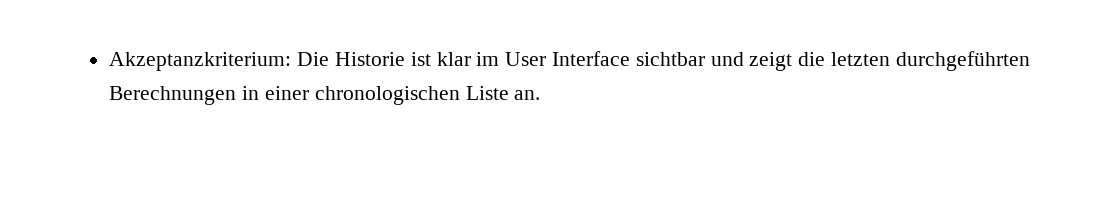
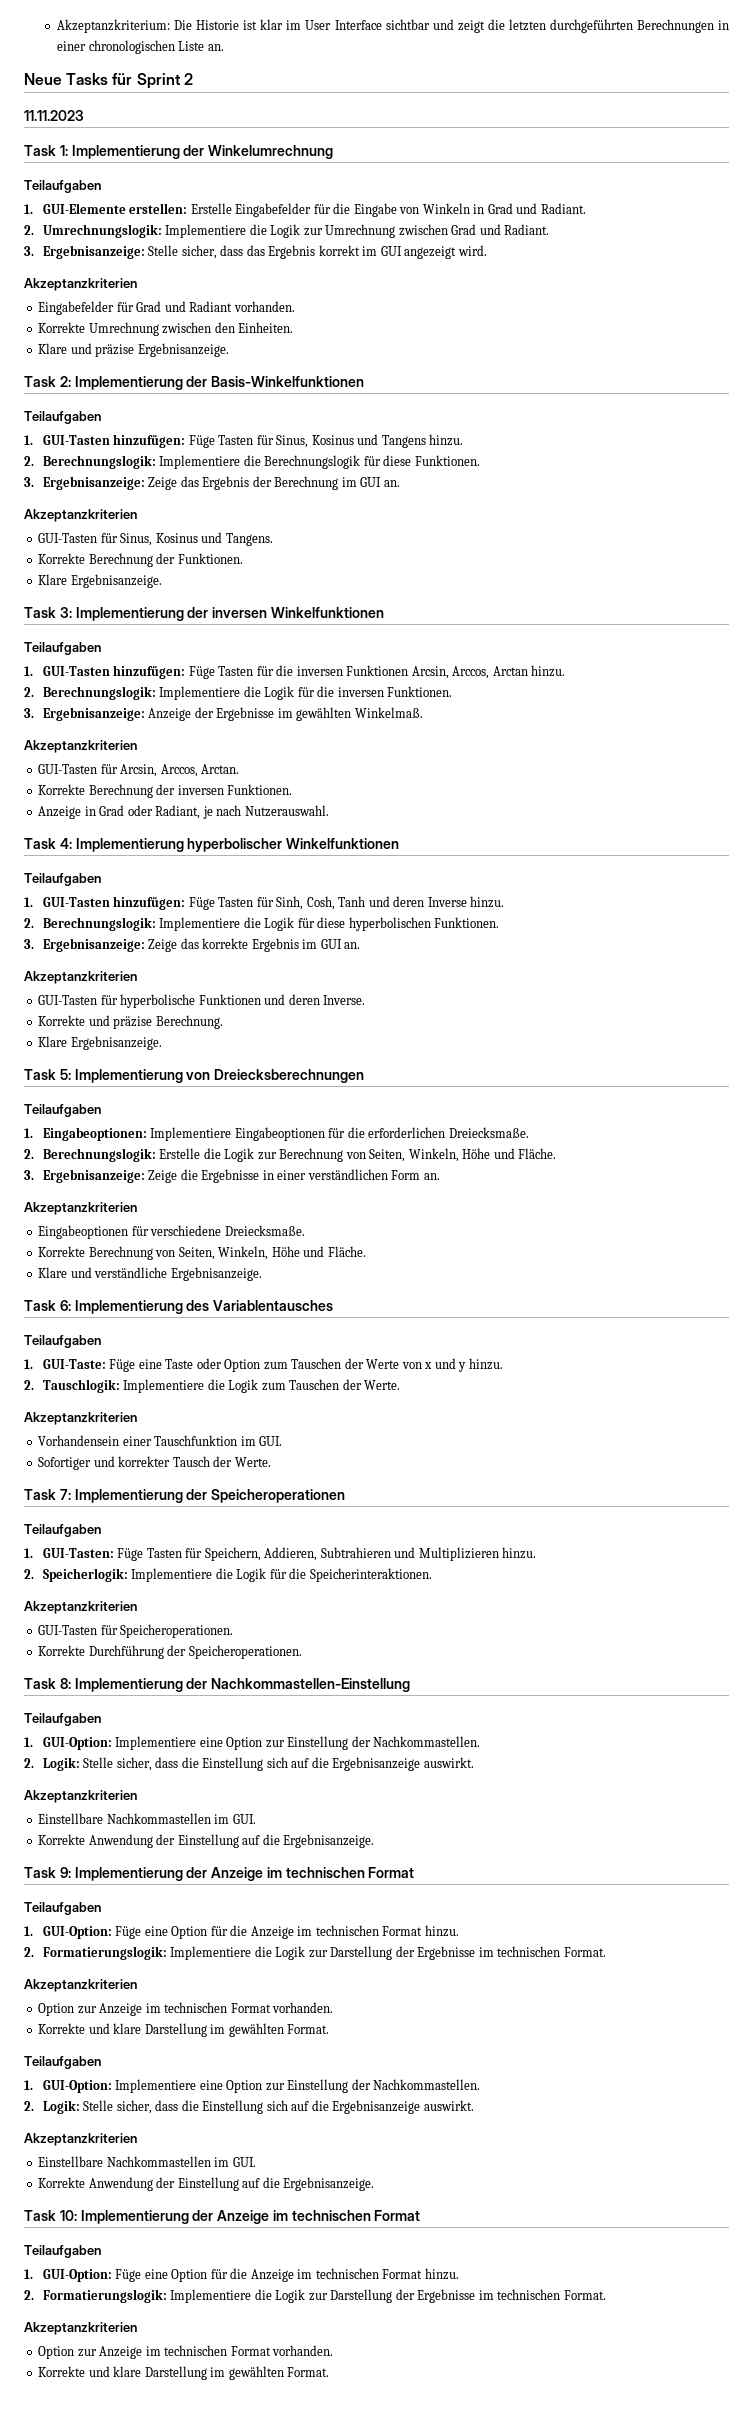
(541, 95) none -> [24,73,193,89] [24,110,84,121] [24,145,334,159] [24,180,101,193] [24,203,586,217] [24,224,550,238] [24,245,487,259] [24,278,137,291] [38,301,295,315] [38,322,294,336] [38,343,229,357] [24,376,365,390] [24,411,101,424] [24,434,464,448] [24,455,480,469] [24,476,400,490] [24,509,137,522] [38,532,273,546] [38,553,243,567] [38,574,162,588] [24,607,384,621] [24,642,101,655] [24,665,566,679] [24,686,453,700] [24,707,423,721] [24,740,137,753] [38,764,240,777] [38,784,293,798] [38,805,329,819] [24,838,400,852] [24,873,101,886] [24,896,505,910] [24,917,500,931] [24,938,361,952] [24,971,137,984] [38,994,366,1008] [38,1015,223,1029] [38,1036,162,1050] [24,1069,365,1083] [24,1104,101,1117] [24,1127,529,1141] [24,1148,557,1162] [24,1169,440,1183] [24,1202,137,1215] [38,1225,305,1239] [38,1246,366,1260] [38,1267,262,1281] [24,1300,334,1314] [24,1335,101,1348] [24,1358,503,1372] [24,1379,401,1393] [24,1412,137,1425] [38,1435,283,1446] [38,1456,271,1470] [24,1489,346,1503] [24,1524,101,1537] [24,1547,537,1561] [24,1568,432,1582] [24,1601,137,1614] [38,1624,234,1638] [38,1645,302,1659] [24,1678,411,1692] [24,1713,101,1726] [24,1736,481,1750] [24,1757,474,1771] [24,1790,137,1803] [38,1813,256,1824] [38,1834,375,1848] [24,1867,415,1881] [24,1902,101,1915] [24,1925,459,1939] [24,1946,606,1960] [24,1979,137,1992] [38,2002,334,2016] [38,2023,330,2037] [24,2056,101,2069] [24,2079,481,2093] [24,2100,474,2114] [24,2133,137,2146] [38,2156,256,2167] [38,2177,375,2191] [24,2210,421,2224] [24,2245,101,2258] [24,2268,459,2282] [24,2289,606,2303] [24,2322,137,2335] [38,2345,334,2359] [38,2366,330,2380] // Neue Tasks für Sprint 2 // 11.11.2023 // Task 1: Implementierung der Winkelumrechnung // Teilaufgaben // 1. GUI-Elemente erstellen: Erstelle Eingabefelder für die Eingabe von Winkeln in Grad und Radiant. // 2. Umrechnungslogik: Implementiere die Logik zur Umrechnung zwischen Grad und Radiant. // 3. Ergebnisanzeige: Stelle sicher, dass das Ergebnis korrekt im GUI angezeigt wird. // Akzeptanzkriterien // Eingabefelder für Grad und Radiant vorhanden. // Korrekte Umrechnung zwischen den Einheiten. // Klare und präzise Ergebnisanzeige. // Task 2: Implementierung der Basis-Winkelfunktionen // Teilaufgaben // 1. GUI-Tasten hinzufügen: Füge Tasten für Sinus, Kosinus und Tangens hinzu. // 2. Berechnungslogik: Implementiere die Berechnungslogik für diese Funktionen. // 3. Ergebnisanzeige: Zeige das Ergebnis der Berechnung im GUI an. // Akzeptanzkriterien // GUI-Tasten für Sinus, Kosinus und Tangens. // Korrekte Berechnung der Funktionen. // Klare Ergebnisanzeige. // Task 3: Implementierung der inversen Winkelfunktionen // Teilaufgaben // 1. GUI-Tasten hinzufügen: Füge Tasten für die inversen Funktionen Arcsin, Arccos, Arctan hinzu. // 2. Berechnungslogik: Implementiere die Logik für die inversen Funktionen. // 3. Ergebnisanzeige: Anzeige der Ergebnisse im gewählten Winkelmaß. // Akzeptanzkriterien // GUI-Tasten für Arcsin, Arccos, Arctan. // Korrekte Berechnung der inversen Funktionen. // Anzeige in Grad oder Radiant, je nach Nutzerauswahl. // Task 4: Implementierung hyperbolischer Winkelfunktionen // Teilaufgaben // 1. GUI-Tasten hinzufügen: Füge Tasten für Sinh, Cosh, Tanh und deren Inverse hinzu. // 2. Berechnungslogik: Implementiere die Logik für diese hyperbolischen Funktionen. // 3. Ergebnisanzeige: Zeige das korrekte Ergebnis im GUI an. // Akzeptanzkriterien // GUI-Tasten für hyperbolische Funktionen und deren Inverse. // Korrekte und präzise Berechnung. // Klare Ergebnisanzeige. // Task 5: Implementierung von Dreiecksberechnungen // Teilaufgaben // 1. Eingabeoptionen: Implementiere Eingabeoptionen für die erforderlichen Dreiecksmaße. // 2. Berechnungslogik: Erstelle die Logik zur Berechnung von Seiten, Winkeln, Höhe und Fläche. // 3. Ergebnisanzeige: Zeige die Ergebnisse in einer verständlichen Form an. // Akzeptanzkriterien // Eingabeoptionen für verschiedene Dreiecksmaße. // Korrekte Berechnung von Seiten, Winkeln, Höhe und Fläche. // Klare und verständliche Ergebnisanzeige. // Task 6: Implementierung des Variablentausches // Teilaufgaben // 1. GUI-Taste: Füge eine Taste oder Option zum Tauschen der Werte von x und y hinzu. // 2. Tauschlogik: Implementiere die Logik zum Tauschen der Werte. // Akzeptanzkriterien // Vorhandensein einer Tauschfunktion im GUI. // Sofortiger und korrekter Tausch der Werte. // Task 7: Implementierung der Speicheroperationen // Teilaufgaben // 1. GUI-Tasten: Füge Tasten für Speichern, Addieren, Subtrahieren und Multiplizieren hinzu. // 2. Speicherlogik: Implementiere die Logik für die Speicherinteraktionen. // Akzeptanzkriterien // GUI-Tasten für Speicheroperationen. // Korrekte Durchführung der Speicheroperationen. // Task 8: Implementierung der Nachkommastellen-Einstellung // Teilaufgaben // 1. GUI-Option: Implementiere eine Option zur Einstellung der Nachkommastellen. // 2. Logik: Stelle sicher, dass die Einstellung sich auf die Ergebnisanzeige auswirkt. // Akzeptanzkriterien // Einstellbare Nachkommastellen im GUI. // Korrekte Anwendung der Einstellung auf die Ergebnisanzeige. // Task 9: Implementierung der Anzeige im technischen Format // Teilaufgaben // 1. GUI-Option: Füge eine Option für die Anzeige im technischen Format hinzu. // 2. Formatierungslogik: Implementiere die Logik zur Darstellung der Ergebnisse im technischen Format. // Akzeptanzkriterien // Option zur Anzeige im technischen Format vorhanden. // Korrekte und klare Darstellung im gewählten Format. // Teilaufgaben // 1. GUI-Option: Implementiere eine Option zur Einstellung der Nachkommastellen. // 2. Logik: Stelle sicher, dass die Einstellung sich auf die Ergebnisanzeige auswirkt. // Akzeptanzkriterien // Einstellbare Nachkommastellen im GUI. // Korrekte Anwendung der Einstellung auf die Ergebnisanzeige. // Task 10: Implementierung der Anzeige im technischen Format // Teilaufgaben // 1. GUI-Option: Füge eine Option für die Anzeige im technischen Format hinzu. // 2. Formatierungslogik: Implementiere die Logik zur Darstellung der Ergebnisse im technischen Format. // Akzeptanzkriterien // Option zur Anzeige im technischen Format vorhanden. // Korrekte und klare Darstellung im gewählten Format.

